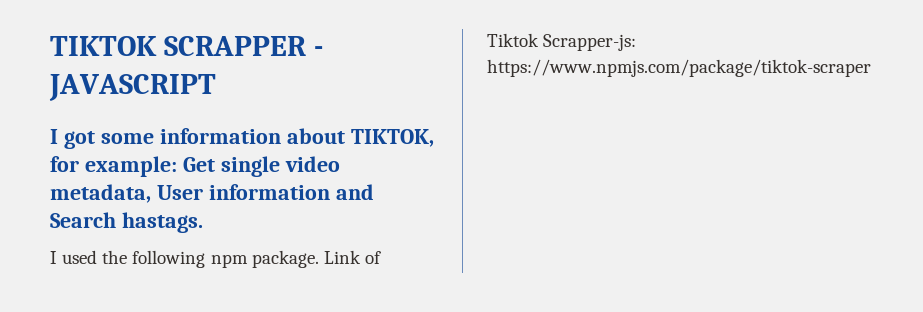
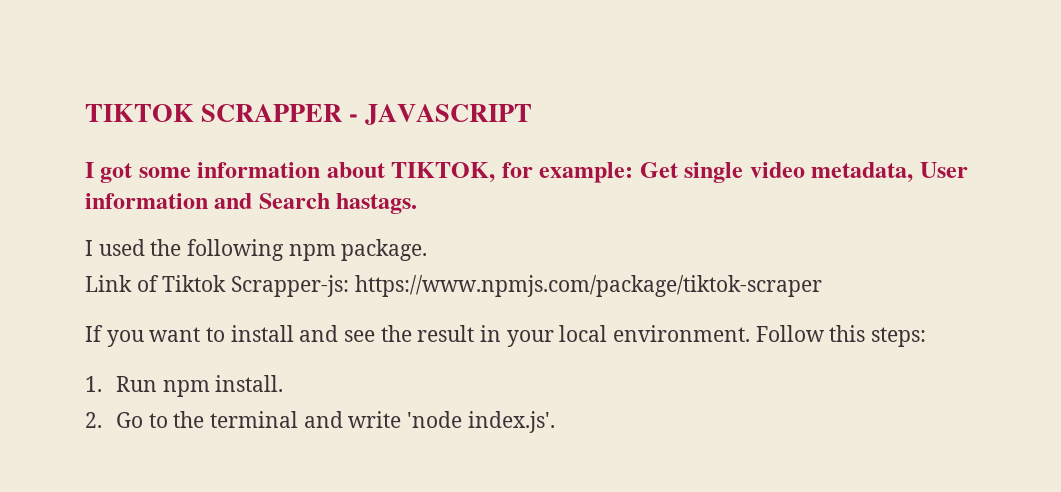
(319, 259) none -> (428, 250) //
(871, 68) none -> [85,325,927,347] [85,375,284,397] [85,411,555,433] // If you want to install and see the result in your local environment. Follow this steps: // 1. Run npm install. // 2. Go to the terminal and write 'node index.js'.

